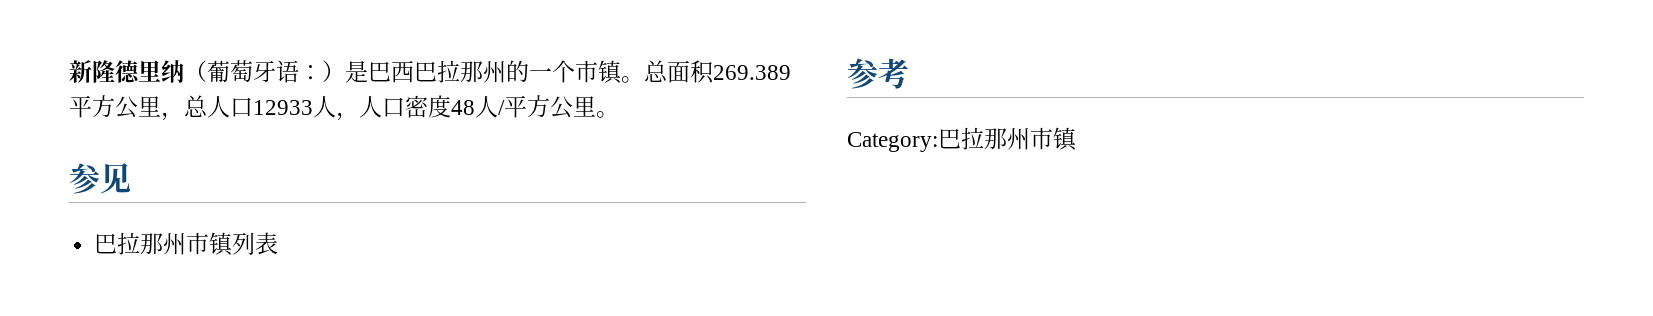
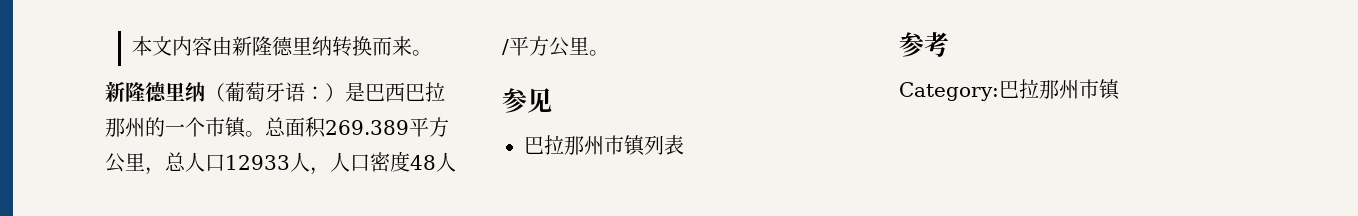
(69, 71) none -> [132,36,433,57] 本文内容由新隆德里纳转换而来。 //

